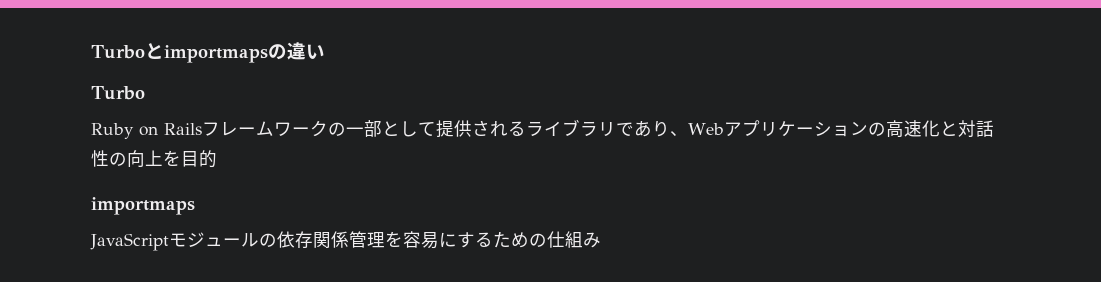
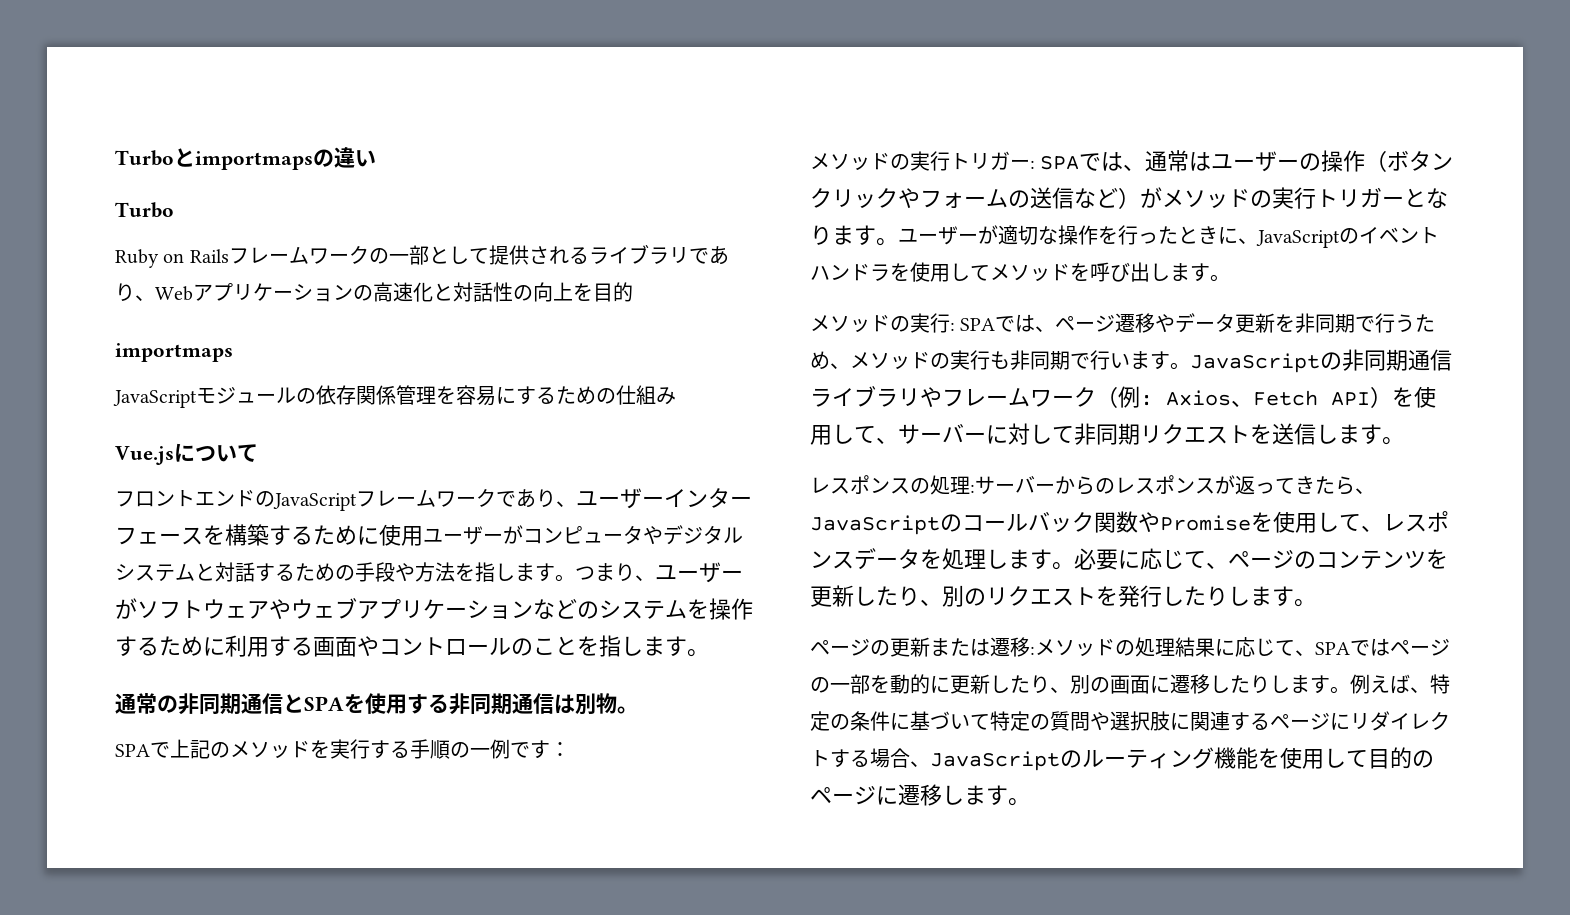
(601, 240) none -> [115,443,258,465] [115,488,752,511] [115,524,743,546] [115,562,743,583] [115,598,753,620] [115,635,709,657] [115,693,638,715] [115,739,570,759] [810,150,1454,172] [810,187,1448,209] [810,225,1439,248] [810,262,1230,282] [810,313,1436,333] [810,349,1452,373] [810,386,1436,408] [810,423,1404,445] [810,475,1375,495] [810,511,1449,535] [810,548,1448,570] [810,585,1316,607] [810,637,1450,657] [810,674,1450,694] [810,711,1450,731] [810,747,1434,771] [810,784,1030,806] // Vue.jsについて // フロントエンドのJavaScriptフレームワークであり、ユーザーインターフェースを構築するために使用ユーザーがコンピュータやデジタルシステムと対話するための手段や方法を指します。つまり、ユーザーがソフトウェアやウェブアプリケーションなどのシステムを操作するために利用する画面やコントロールのことを指します。 // 通常の非同期通信とSPAを使用する非同期通信は別物。 // SPAで上記のメソッドを実行する手順の一例です： // メソッドの実行トリガー: SPAでは、通常はユーザーの操作（ボタンクリックやフォームの送信など）がメソッドの実行トリガーとなります。ユーザーが適切な操作を行ったときに、JavaScriptのイベントハンドラを使用してメソッドを呼び出します。 // メソッドの実行: SPAでは、ページ遷移やデータ更新を非同期で行うため、メソッドの実行も非同期で行います。JavaScriptの非同期通信ライブラリやフレームワーク（例: Axios、Fetch API）を使用して、サーバーに対して非同期リクエストを送信します。 // レスポンスの処理:サーバーからのレスポンスが返ってきたら、JavaScriptのコールバック関数やPromiseを使用して、レスポンスデータを処理します。必要に応じて、ページのコンテンツを更新したり、別のリクエストを発行したりします。 // ページの更新または遷移:メソッドの処理結果に応じて、SPAではページの一部を動的に更新したり、別の画面に遷移したりします。例えば、特定の条件に基づいて特定の質問や選択肢に関連するページにリダイレクトする場合、JavaScriptのルーティング機能を使用して目的のページに遷移します。

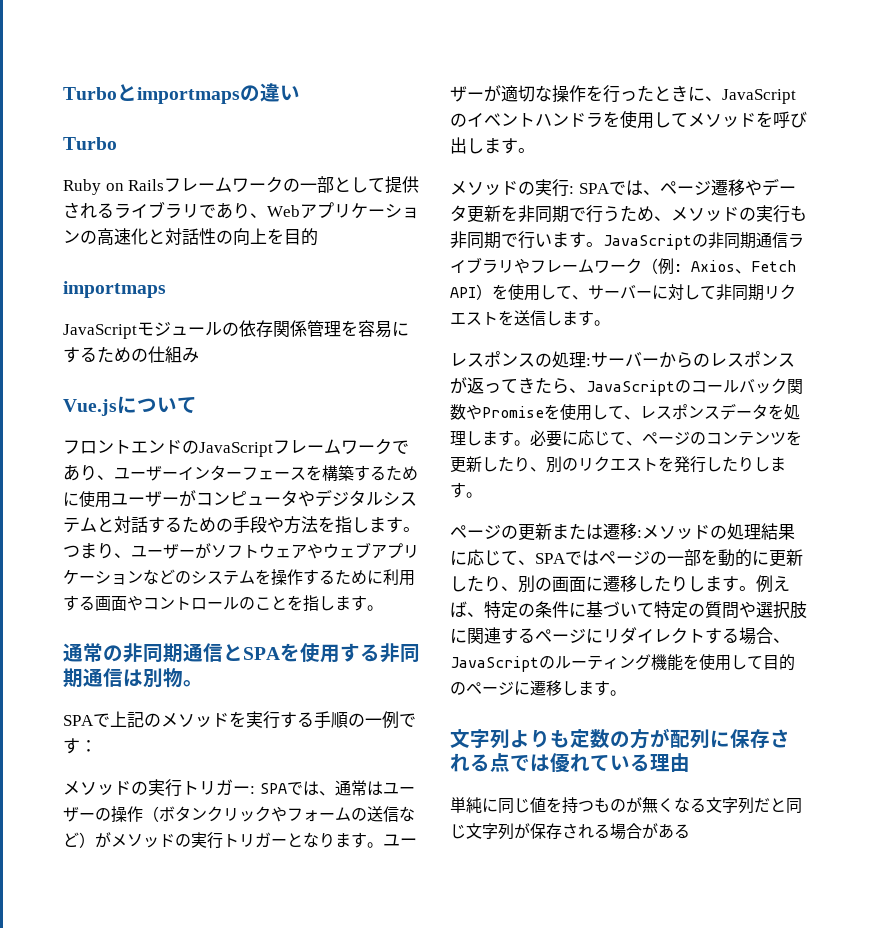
(1030, 802) none -> [450,728,790,749] [450,753,690,773] [450,797,802,814] [450,823,690,840] // 文字列よりも定数の方が配列に保存される点では優れている理由 // 単純に同じ値を持つものが無くなる文字列だと同じ文字列が保存される場合がある

